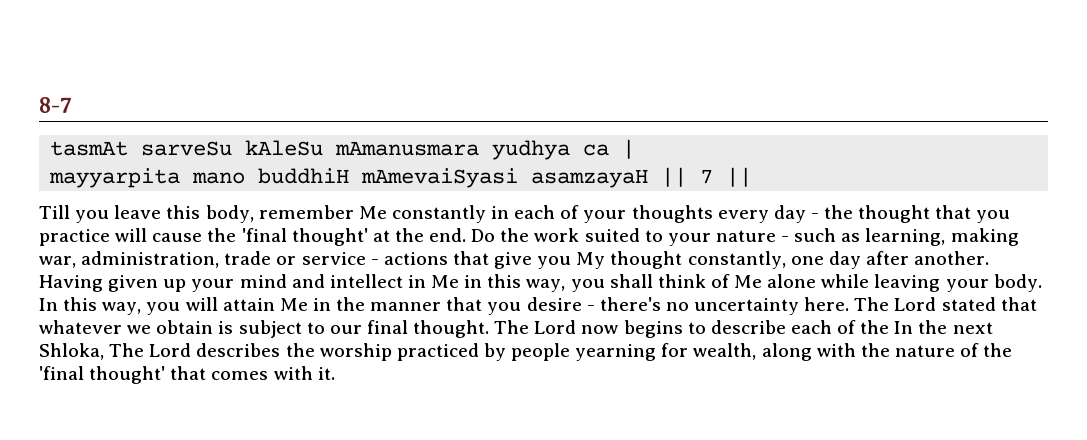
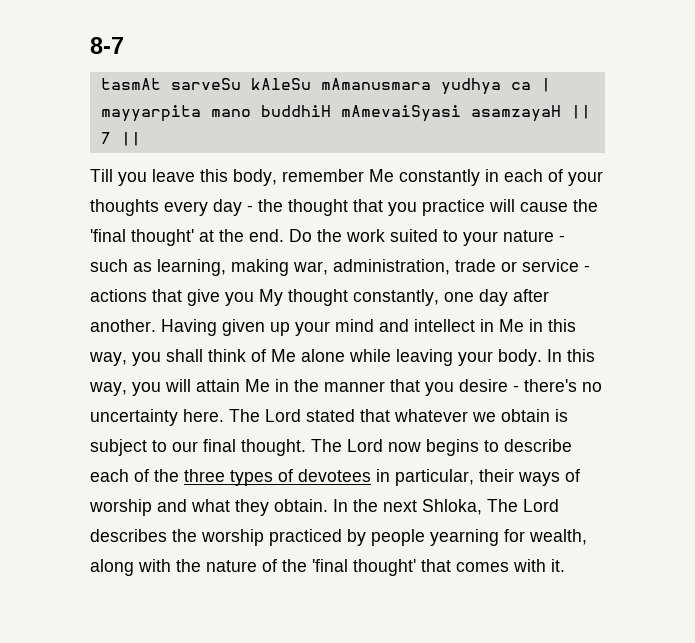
(890, 327) none -> [184,469,580,486] [89,499,328,516] three types of devotees in particular, their ways of worship and what they obtain.

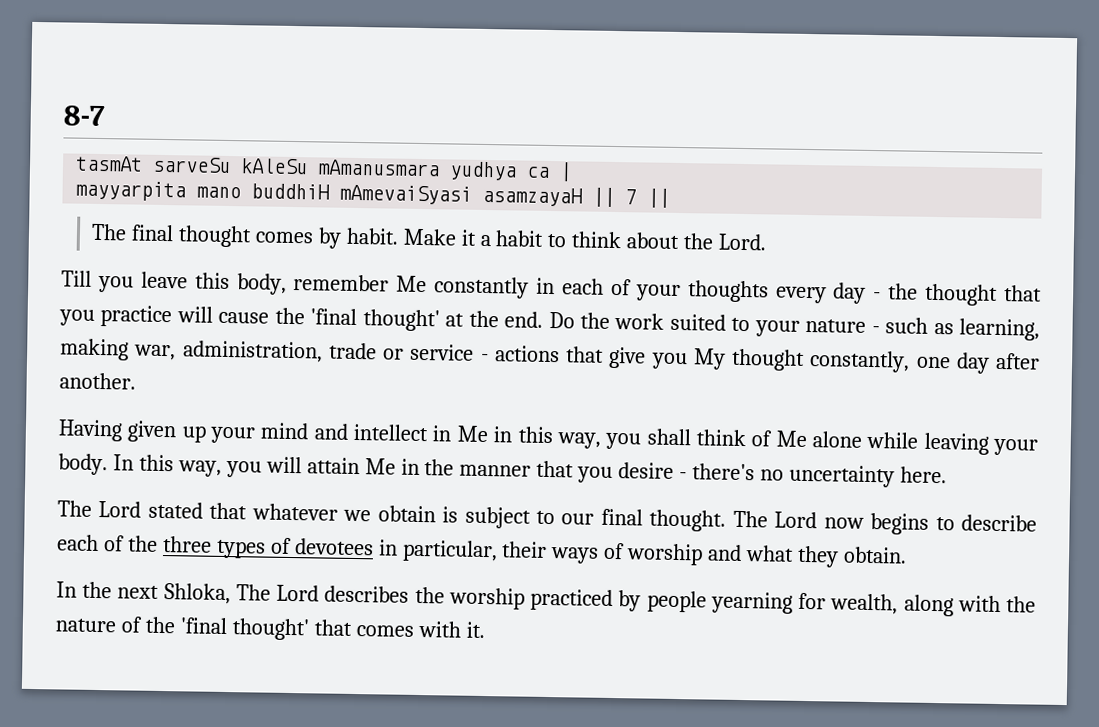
(141, 139) none -> [90,223,768,251] // The final thought comes by habit. Make it a habit to think about the Lord.
(156, 325) none -> (136, 381) //
(224, 415) none -> (947, 475) //
(328, 505) none -> (908, 555) //

